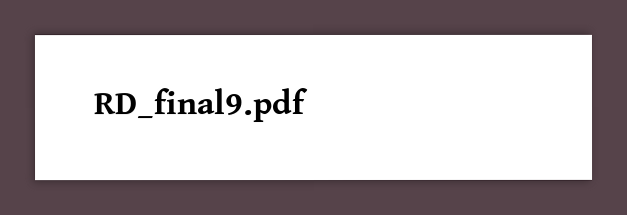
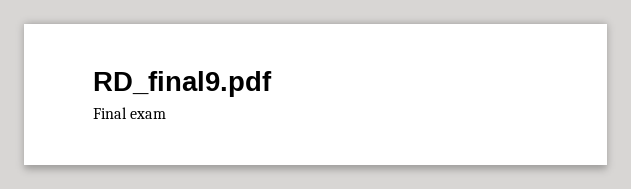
(309, 105) none -> [93,107,167,119] // Final exam

